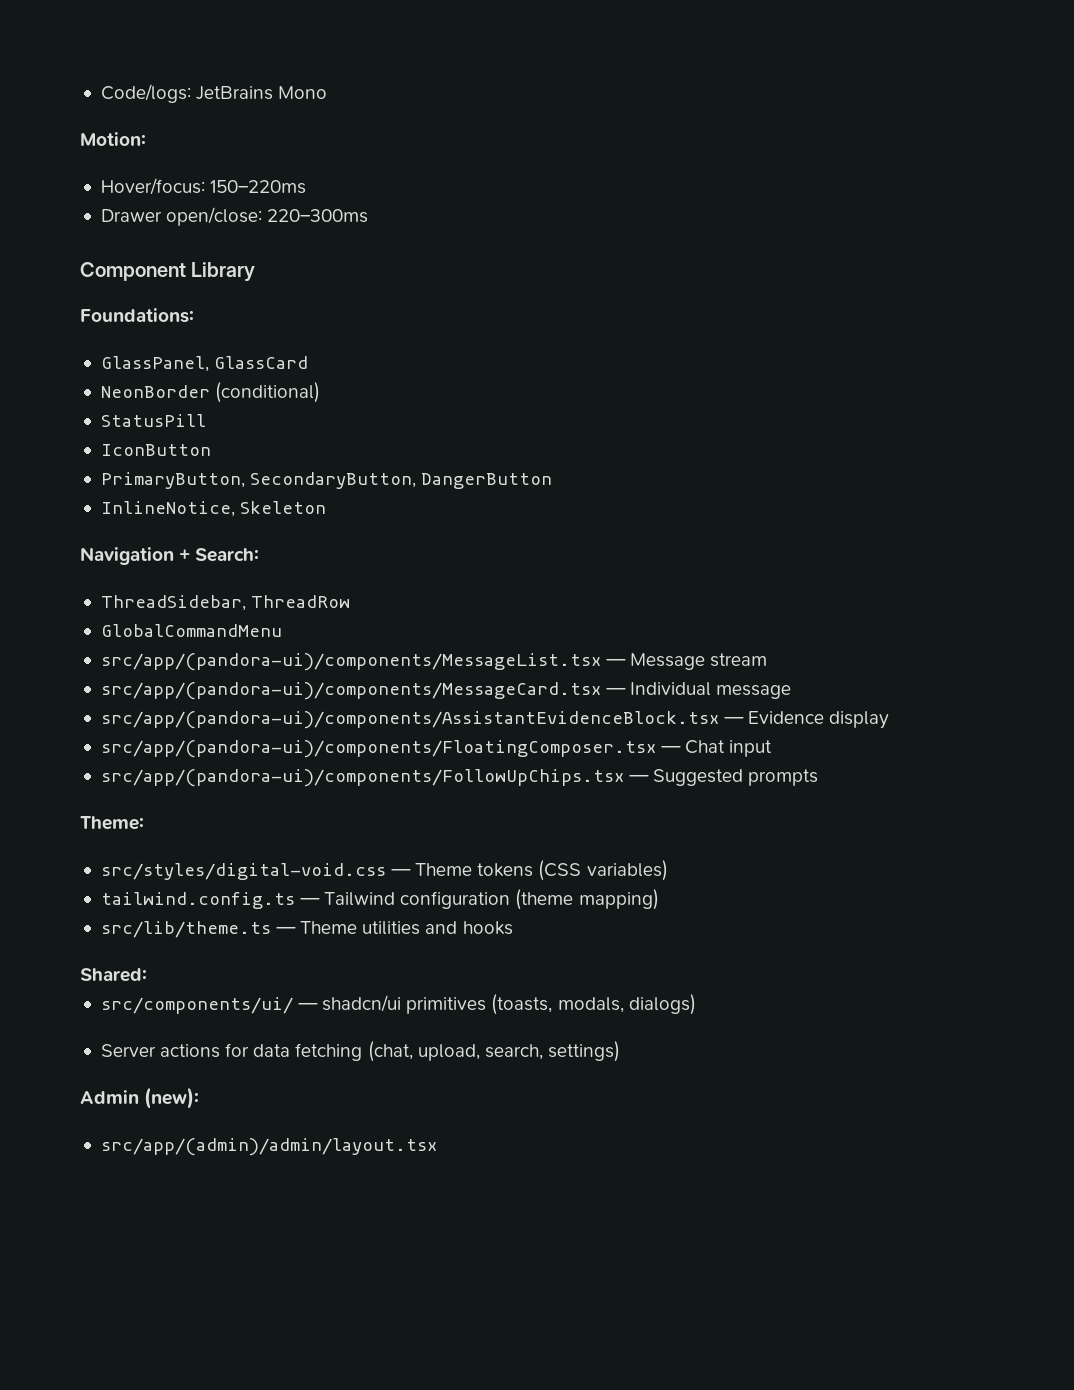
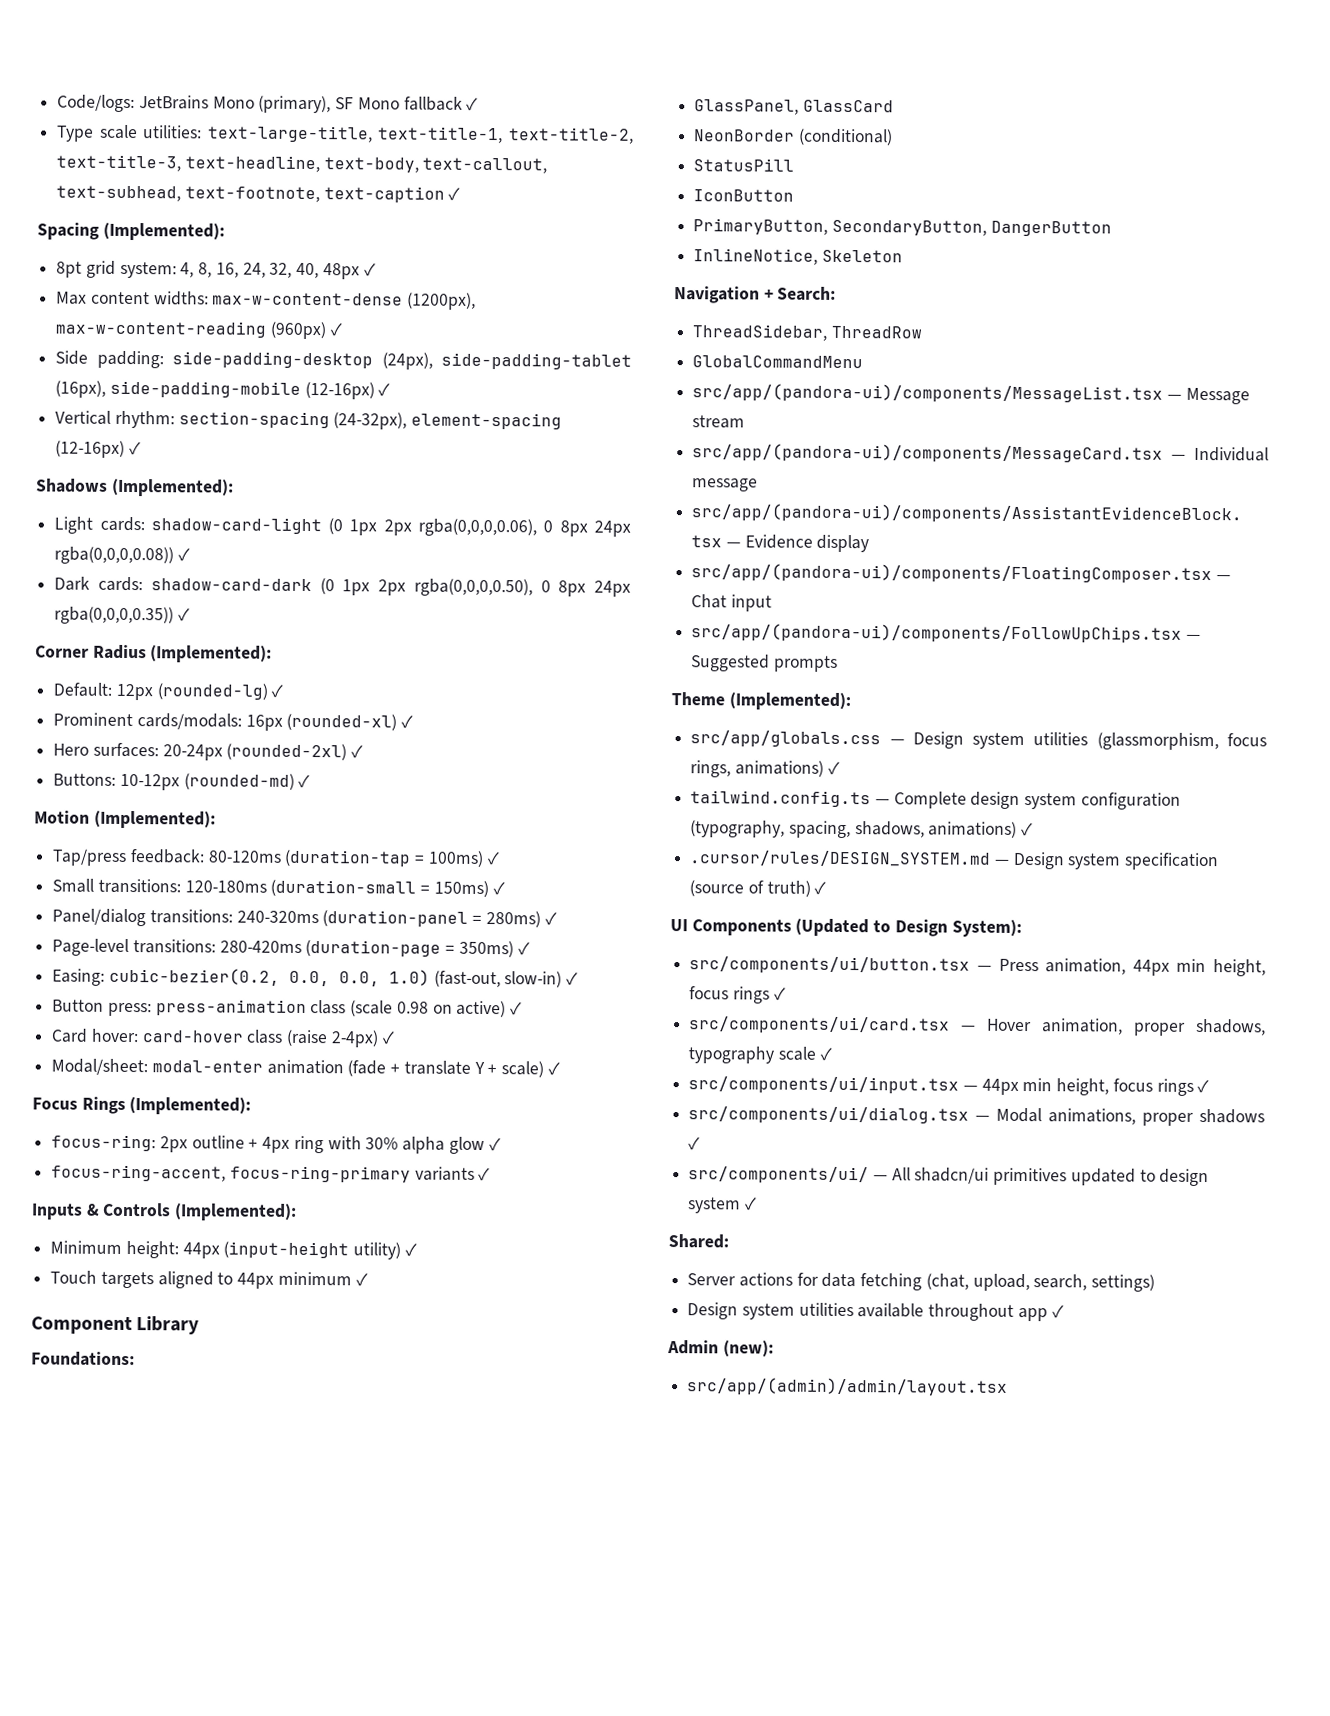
[80,132,146,146] [100,178,307,195] [100,207,369,226] // Motion: // Hover/focus: 150–220ms // Drawer open/close: 220–300ms -> [258,95,479,114] [56,124,634,144] [56,154,548,174] [56,185,461,203] [37,222,225,241] [56,260,376,280] [56,291,477,310] [55,320,342,340] [55,350,632,370] [55,380,391,400] [55,410,563,430] [55,440,141,458] [36,478,234,497] [54,516,631,537] [54,546,190,565] [54,576,631,597] [54,606,190,625] [35,644,273,663] [53,682,284,701] [53,712,414,731] [53,742,364,761] [53,773,311,791] [34,810,216,829] [52,848,500,867] [52,878,505,898] [52,908,557,928] [52,938,530,958] [52,967,579,988] [52,999,523,1018] [51,1028,395,1048] [51,1058,560,1078] [32,1096,252,1115] [51,1134,501,1154] [51,1164,491,1183] [31,1202,298,1221] [50,1240,417,1260] [50,1270,368,1289] (primary), SF Mono fallback ✓ // Type scale utilities: text-large-title, text-title-1, text-title-2, text-title-3, text-headline, text-body, text-callout, text-subhead, text-footnote, text-caption ✓ // Spacing (Implemented): // 8pt grid system: 4, 8, 16, 24, 32, 40, 48px ✓ // Max content widths: max-w-content-dense (1200px), max-w-content-reading (960px) ✓ // Side padding: side-padding-desktop (24px), side-padding-tablet (16px), side-padding-mobile (12-16px) ✓ // Vertical rhythm: section-spacing (24-32px), element-spacing (12-16px) ✓ // Shadows (Implemented): // Light cards: shadow-card-light (0 1px 2px rgba(0,0,0,0.06), 0 8px 24px rgba(0,0,0,0.08)) ✓ // Dark cards: shadow-card-dark (0 1px 2px rgba(0,0,0,0.50), 0 8px 24px rgba(0,0,0,0.35)) ✓ // Corner Radius (Implemented): // Default: 12px (rounded-lg) ✓ // Prominent cards/modals: 16px (rounded-xl) ✓ // Hero surfaces: 20-24px (rounded-2xl) ✓ // Buttons: 10-12px (rounded-md) ✓ // Motion (Implemented): // Tap/press feedback: 80-120ms (duration-tap = 100ms) ✓ // Small transitions: 120-180ms (duration-small = 150ms) ✓ // Panel/dialog transitions: 240-320ms (duration-panel = 280ms) ✓ // Page-level transitions: 280-420ms (duration-page = 350ms) ✓ // Easing: cubic-bezier(0.2, 0.0, 0.0, 1.0) (fast-out, slow-in) ✓ // Button press: press-animation class (scale 0.98 on active) ✓ // Card hover: card-hover class (raise 2-4px) ✓ // Modal/sheet: modal-enter animation (fade + translate Y + scale) ✓ // Focus Rings (Implemented): // focus-ring: 2px outline + 4px ring with 30% alpha glow ✓ // focus-ring-accent, focus-ring-primary variants ✓ // Inputs & Controls (Implemented): // Minimum height: 44px (input-height utility) ✓ // Touch targets aligned to 44px minimum ✓
[80,816,144,830] [100,860,668,881] [100,889,659,910] [100,921,513,938] [80,968,147,982] Theme: // src/styles/digital-void.css — Theme tokens (CSS variables) // tailwind.config.ts — Tailwind configuration (theme mapping) // src/lib/theme.ts — Theme utilities and hooks // Shared: -> [671,692,851,711] [690,730,1267,751] [690,760,840,778] [690,790,1181,810] [690,820,1034,839] [689,850,1220,871] [689,880,827,897] [670,918,1022,937] [689,956,1266,977] [689,986,786,1004] [689,1016,1266,1036] [688,1046,832,1064] [688,1076,1210,1096] [688,1106,1265,1126] [688,1137,701,1151] Theme (Implemented): // src/app/globals.css — Design system utilities (glassmorphism, focus rings, animations) ✓ // tailwind.config.ts — Complete design system configuration (typography, spacing, shadows, animations) ✓ // .cursor/rules/DESIGN_SYSTEM.md — Design system specification (source of truth) ✓ // UI Components (Updated to Design System): // src/components/ui/button.tsx — Press animation, 44px min height, focus rings ✓ // src/components/ui/card.tsx — Hover animation, proper shadows, typography scale ✓ // src/components/ui/input.tsx — 44px min height, focus rings ✓ // src/components/ui/dialog.tsx — Modal animations, proper shadows ✓
(319, 1006) none -> [891,1167,911,1181] All
[491,994,696,1015] (toasts, modals, dialogs) -> [1070,1168,1210,1187] [688,1197,757,1214] [668,1234,729,1249] updated to design system ✓ // Shared:
(620, 1051) none -> [687,1302,1064,1322] // Design system utilities available throughout app ✓

